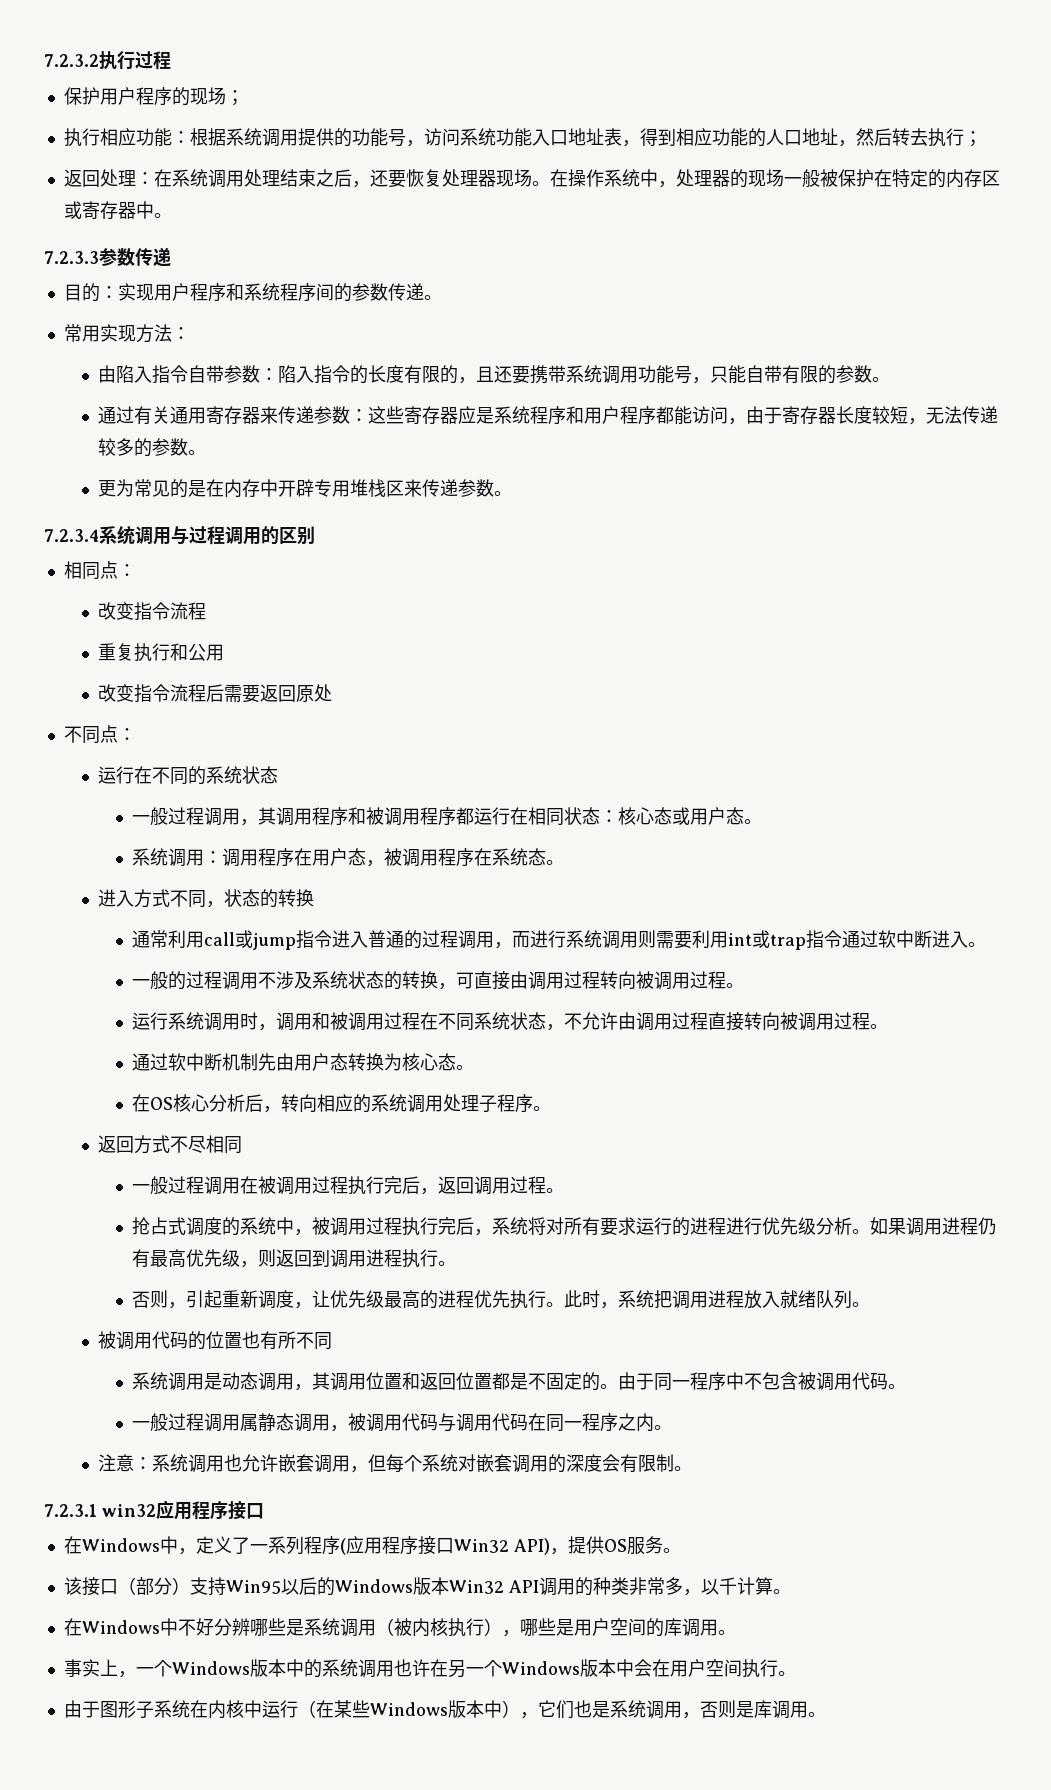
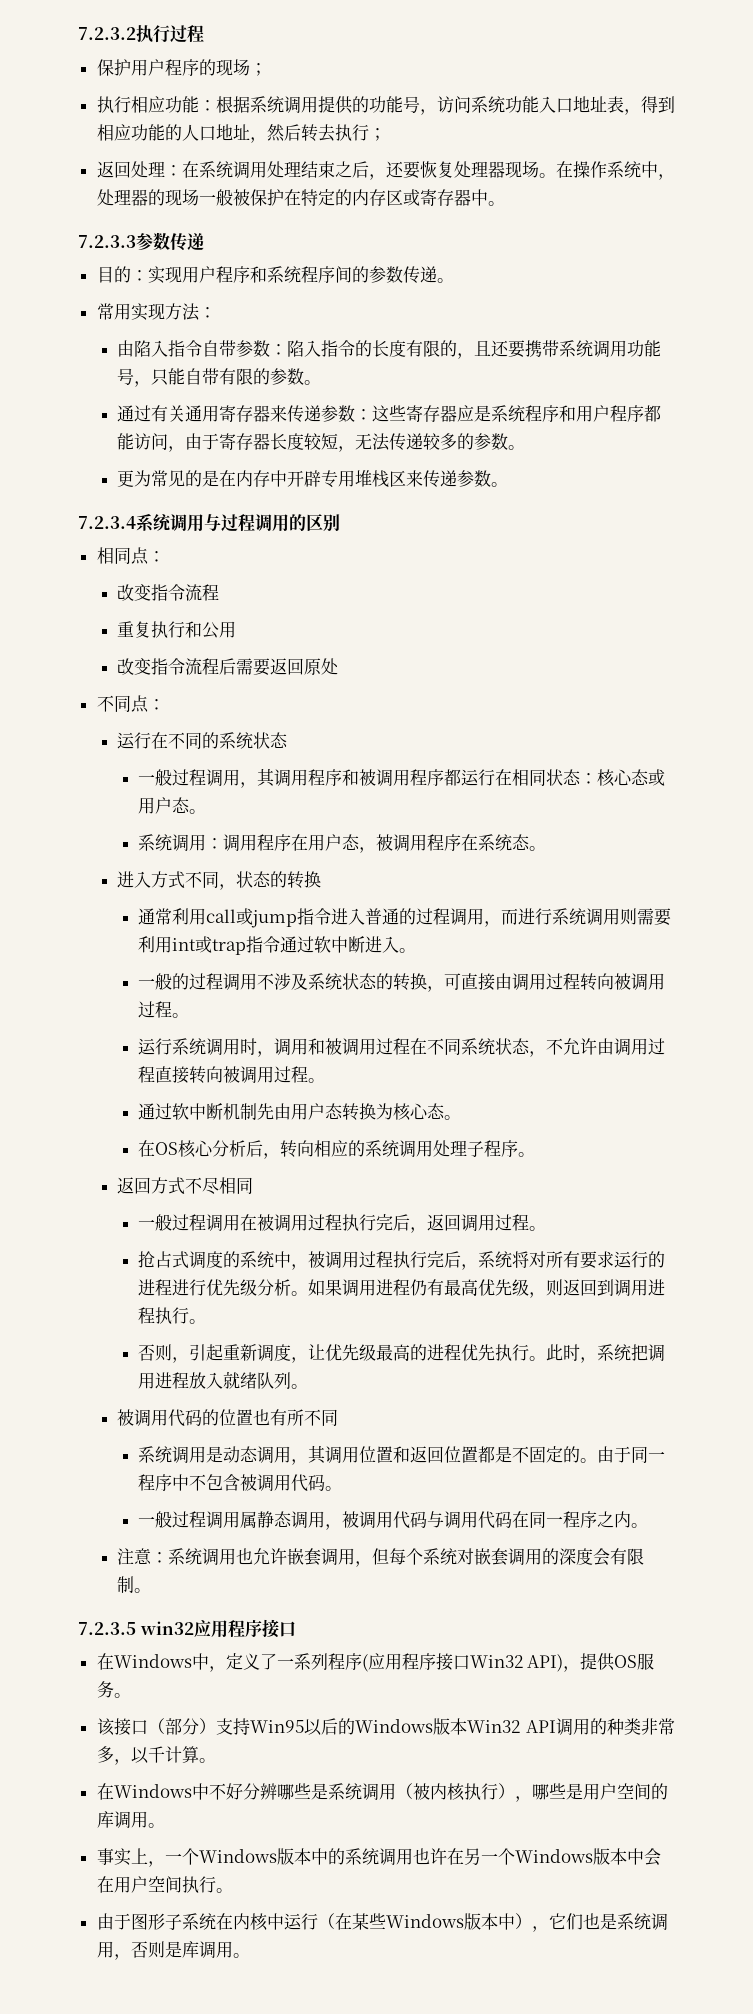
[44,1504,97,1517] 7.2.3.1 -> [78,1622,136,1635] 7.2.3.5

